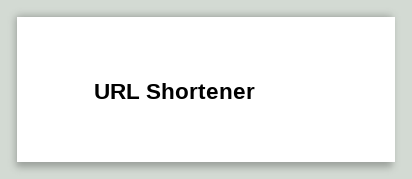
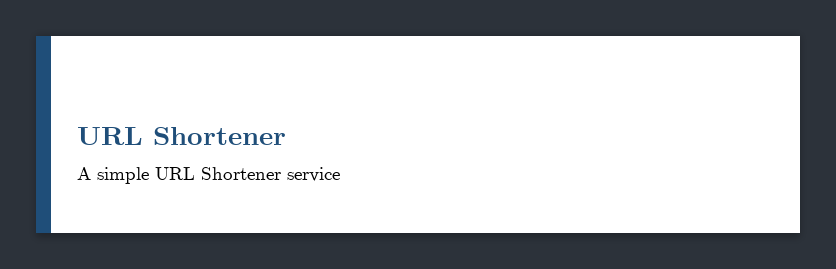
[94,83,256,99] URL Shortener -> [77,127,286,145] [77,167,340,184] URL Shortener // A simple URL Shortener service

